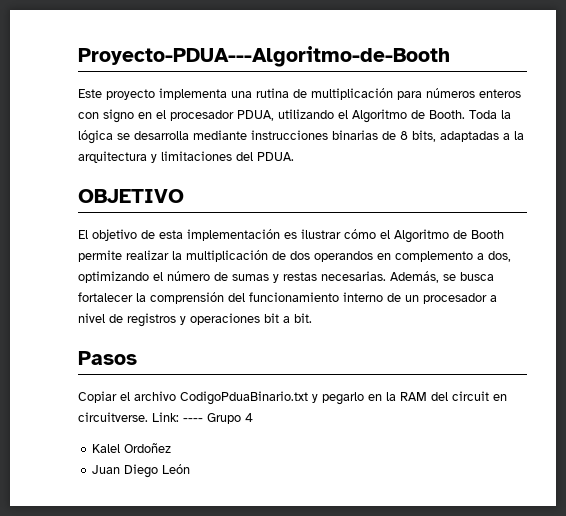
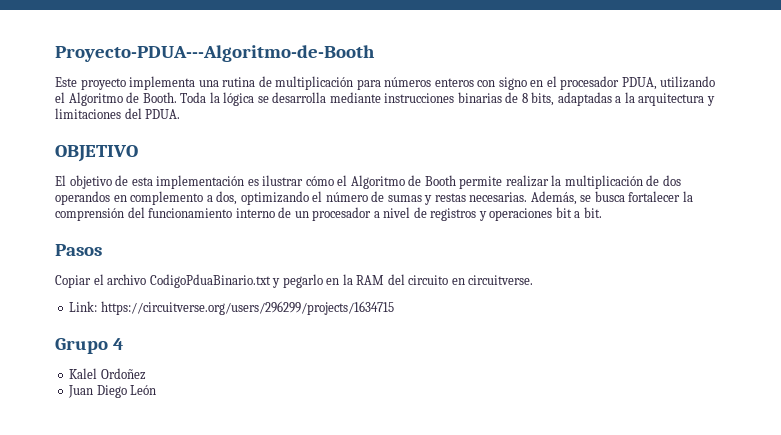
[452,391,489,401] circuit -> [408,275,449,285] circuito
[152,412,203,422] Link: ---- -> [69,301,394,315] // Link: https://circuitverse.org/users/296299/projects/1634715 //

